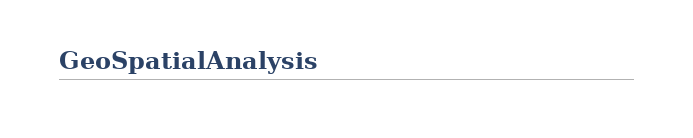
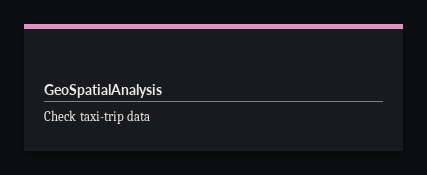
(318, 62) none -> [44,110,151,124] // Check taxi-trip data

